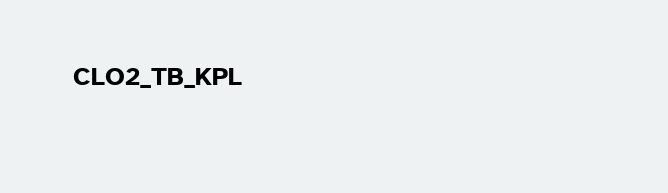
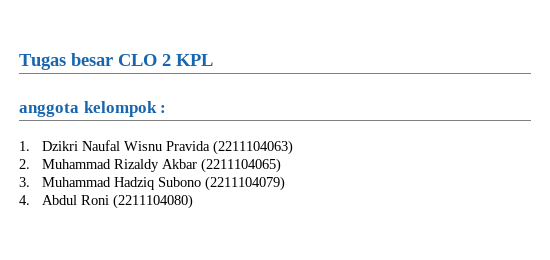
[73,68,242,88] CLO2_TB_KPL -> [19,53,213,70] [19,101,167,117] [19,140,293,155] [19,158,281,173] [19,176,285,191] [19,194,193,209] Tugas besar CLO 2 KPL // anggota kelompok : // 1. Dzikri Naufal Wisnu Pravida (2211104063) // 2. Muhammad Rizaldy Akbar (2211104065) // 3. Muhammad Hadziq Subono (2211104079) // 4. Abdul Roni (2211104080)

